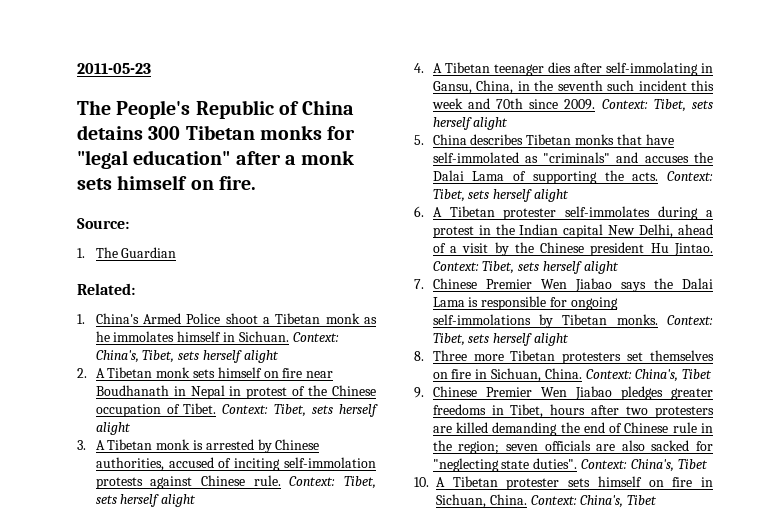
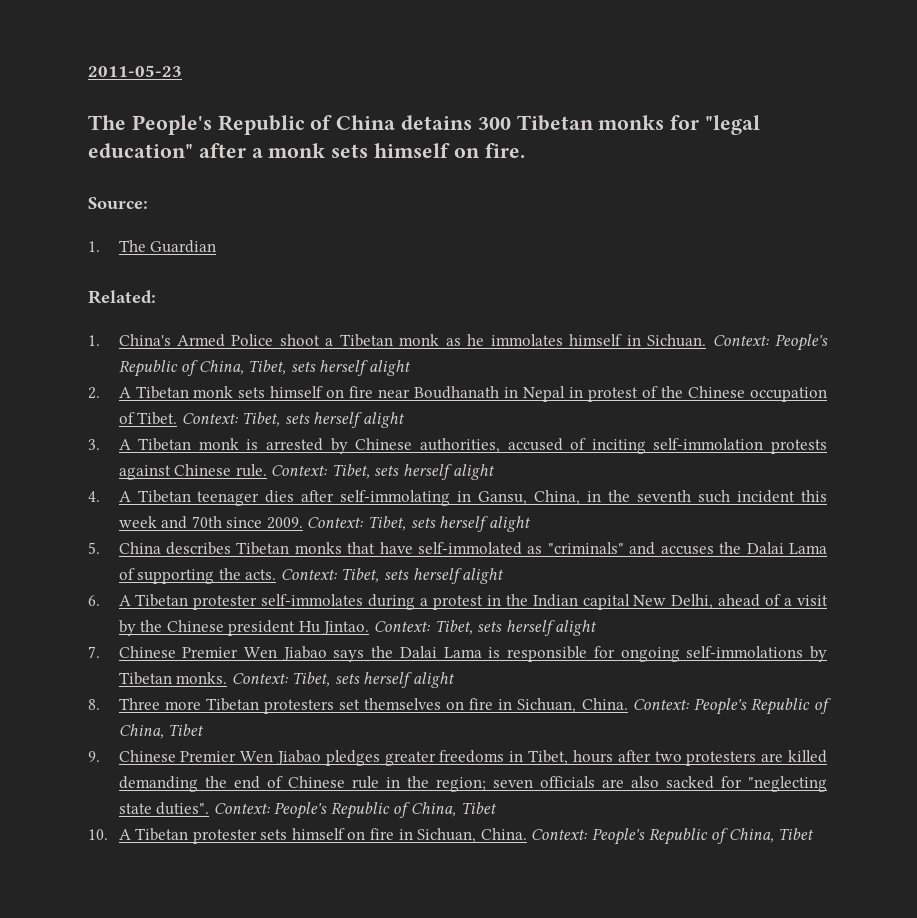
[95,350,139,363] China's, -> [774,334,828,351] [118,360,244,377] People's Republic of China,
[635,369,679,382] China's, -> [693,698,831,715] [118,724,164,739] People's Republic of China,
[630,459,674,472] China's, -> [274,802,457,819] People's Republic of China,
[580,495,624,508] China's, -> [592,828,774,845] People's Republic of China,

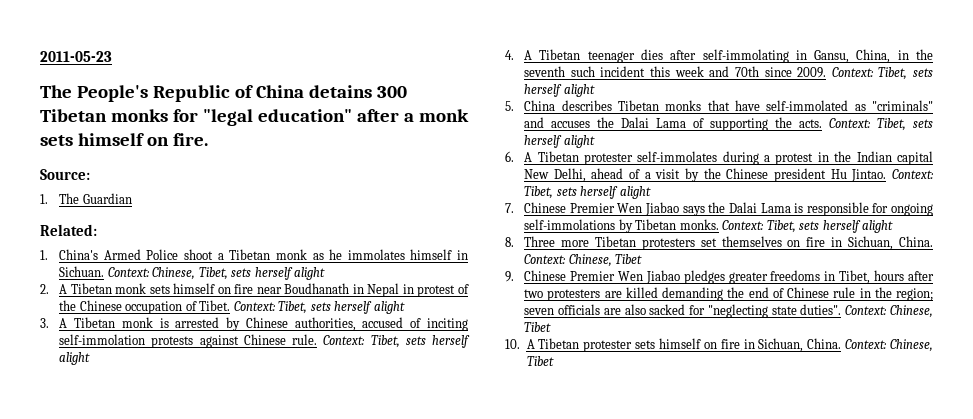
[774,334,828,351] [118,360,244,377] People's Republic of China, -> [152,267,196,280] Chinese,
[693,698,831,715] [118,724,164,739] People's Republic of China, -> [568,254,612,267] Chinese,
[274,802,457,819] People's Republic of China, -> [890,305,933,318] Chinese,
[592,828,774,845] People's Republic of China, -> [890,339,934,352] Chinese,

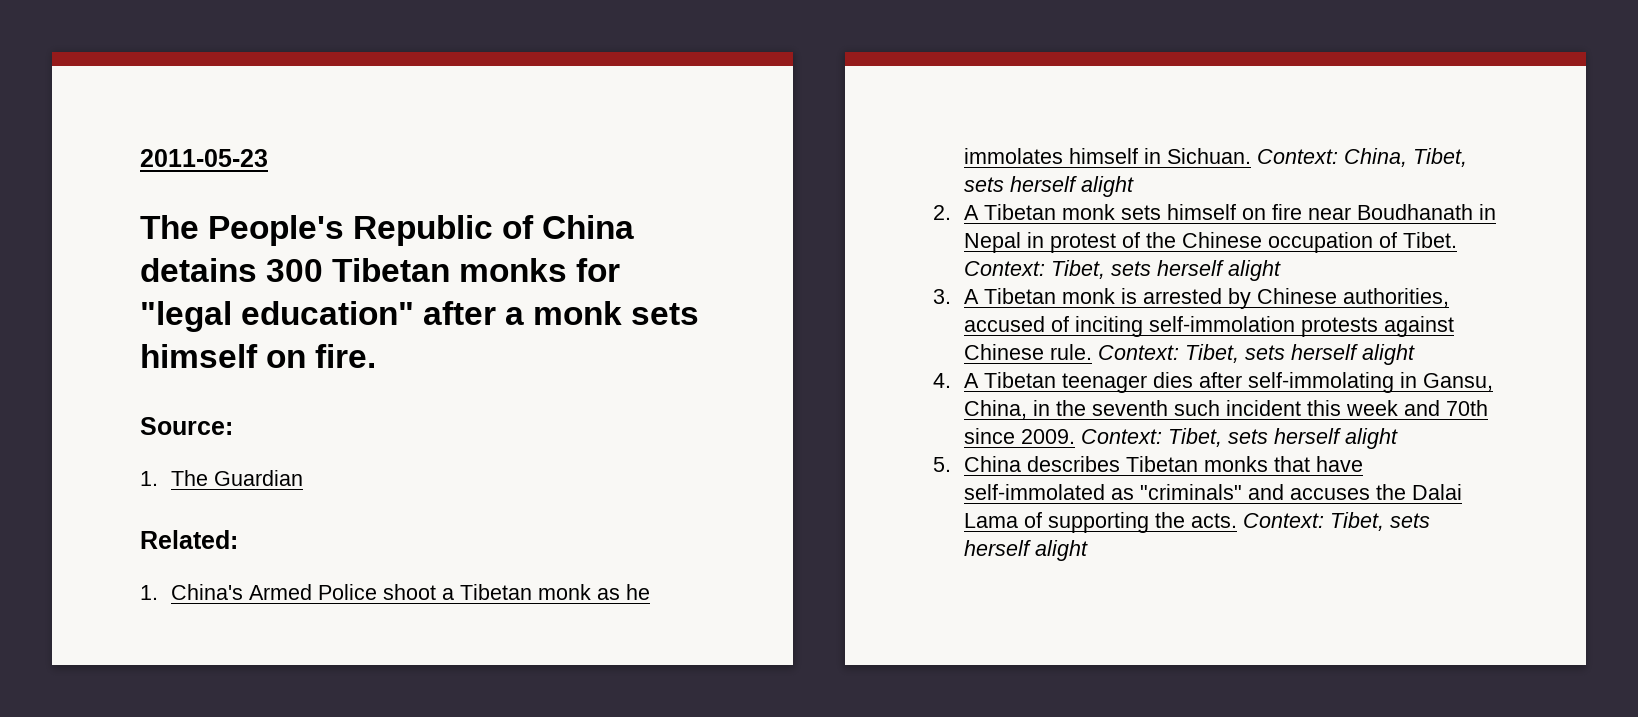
[152,267,196,280] Chinese, -> [1344,148,1408,167] China,
[505,151,934,165] [524,168,934,182] [524,186,651,199] [505,202,933,216] [524,219,894,233] [505,236,933,250] [524,254,643,267] [505,270,935,284] [524,287,934,301] [524,304,933,318] [524,322,552,332] [505,338,934,352] [526,356,554,366] // 6. A Tibetan protester self-immolates during a protest in the Indian capital New Delhi, ahead of a visit by the Chinese president Hu Jintao. Context: Tibet, sets herself alight // 7. Chinese Premier Wen Jiabao says the Dalai Lama is responsible for ongoing self-immolations by Tibetan monks. Context: Tibet, sets herself alight // 8. Three more Tibetan protesters set themselves on fire in Sichuan, China. Context: Chinese, Tibet // 9. Chinese Premier Wen Jiabao pledges greater freedoms in Tibet, hours after two protesters are killed demanding the end of Chinese rule in the region; seven officials are also sacked for "neglecting state duties". Context: Chinese, Tibet // 10. A Tibetan protester sets himself on fire in Sichuan, China. Context: Chinese, Tibet -> (1089, 550) none

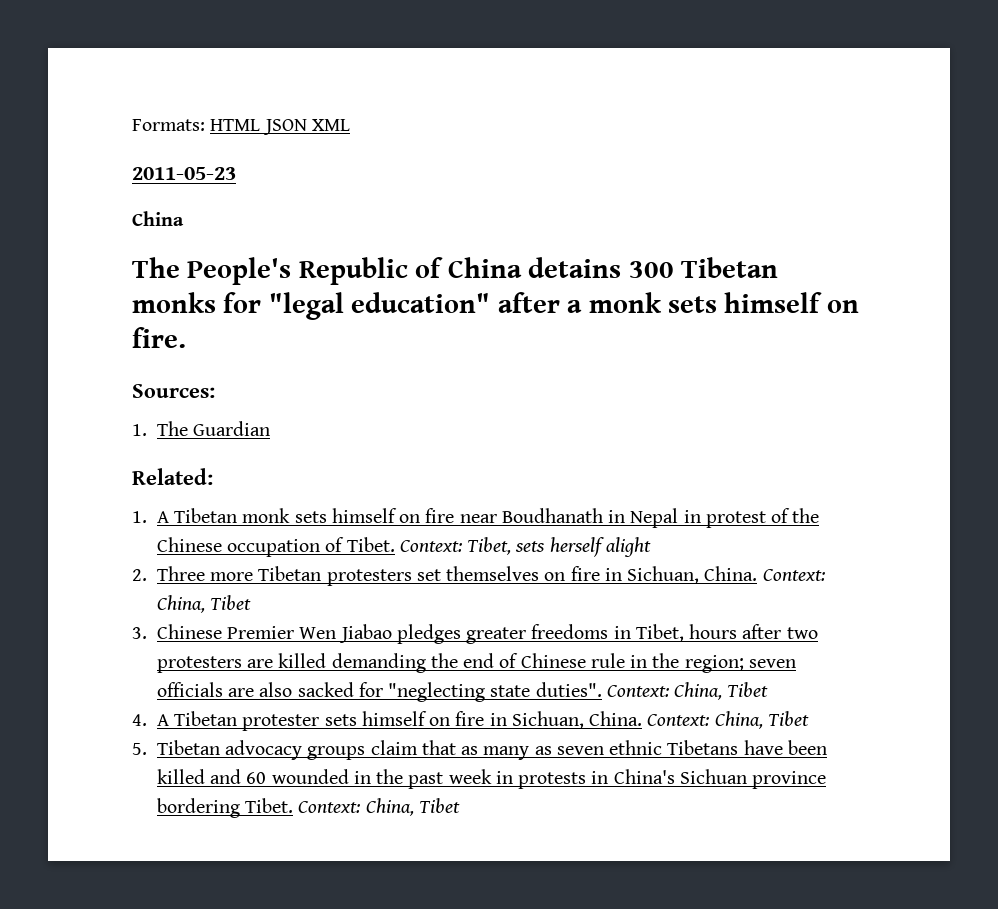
(140, 158) none -> [132,119,350,135] Formats: HTML JSON XML //
(268, 158) none -> [132,211,184,226] // China
[140,417,233,435] Source: -> [132,384,215,398] Sources:
[171,584,651,600] [964,148,1468,167] [964,176,1135,197] [933,205,951,220] China's Armed Police shoot a Tibetan monk as he immolates himself in Sichuan. Context: China, Tibet, sets herself alight // 2. -> (147, 517) none
[933,288,1450,309] [964,316,1455,337] [964,344,1416,365] [933,372,1494,393] [964,400,1489,419] [964,428,1399,449] [933,456,1364,472] [964,484,1463,500] [964,512,1431,533] [964,540,1089,561] 3. A Tibetan monk is arrested by Chinese authorities, accused of inciting self-immolation protests against Chinese rule. Context: Tibet, sets herself alight // 4. A Tibetan teenager dies after self-immolating in Gansu, China, in the seventh such incident this week and 70th since 2009. Context: Tibet, sets herself alight // 5. China describes Tibetan monks that have self-immolated as "criminals" and accuses the Dalai Lama of supporting the acts. Context: Tibet, sets herself alight -> [132,566,825,586] [156,595,252,613] [132,624,818,644] [156,653,796,673] [156,682,769,702] [132,711,809,731] [132,740,827,760] [156,769,827,789] [156,798,460,818] 2. Three more Tibetan protesters set themselves on fire in Sichuan, China. Context: China, Tibet // 3. Chinese Premier Wen Jiabao pledges greater freedoms in Tibet, hours after two protesters are killed demanding the end of Chinese rule in the region; seven officials are also sacked for "neglecting state duties". Context: China, Tibet // 4. A Tibetan protester sets himself on fire in Sichuan, China. Context: China, Tibet // 5. Tibetan advocacy groups claim that as many as seven ethnic Tibetans have been killed and 60 wounded in the past week in protests in China's Sichuan province bordering Tibet. Context: China, Tibet

